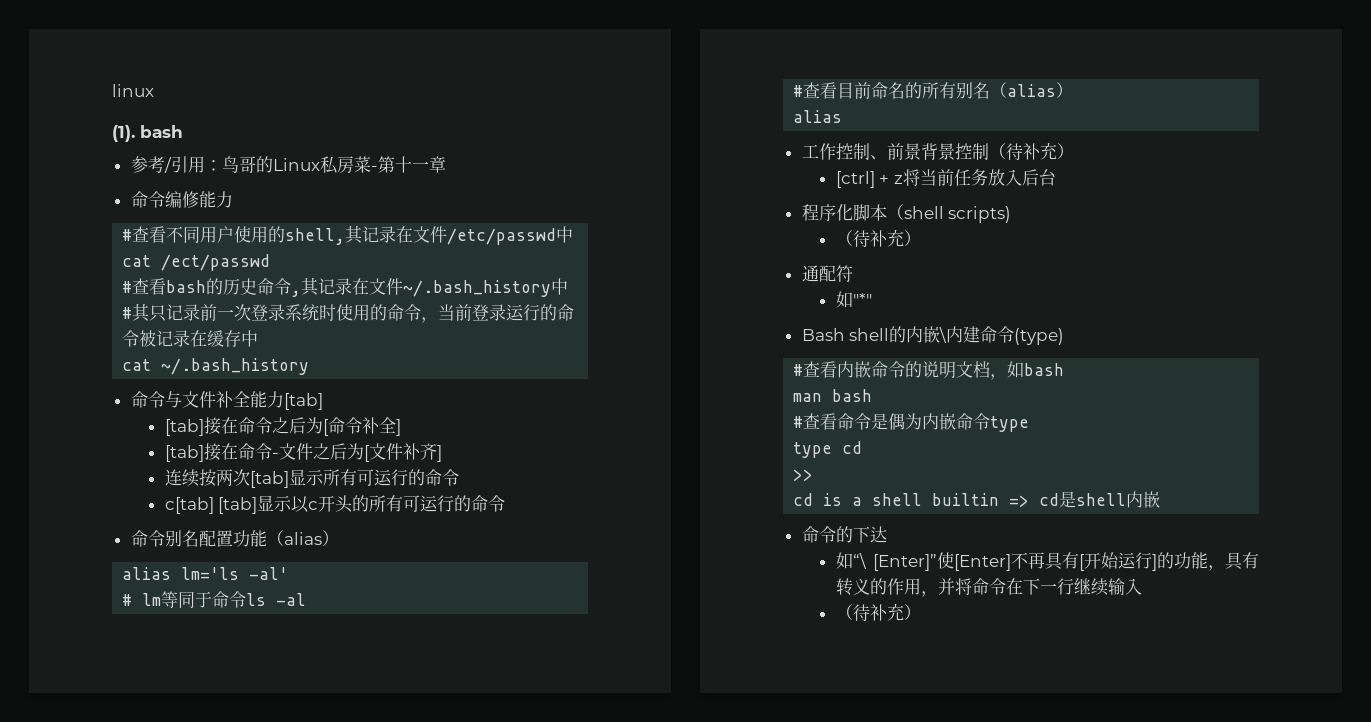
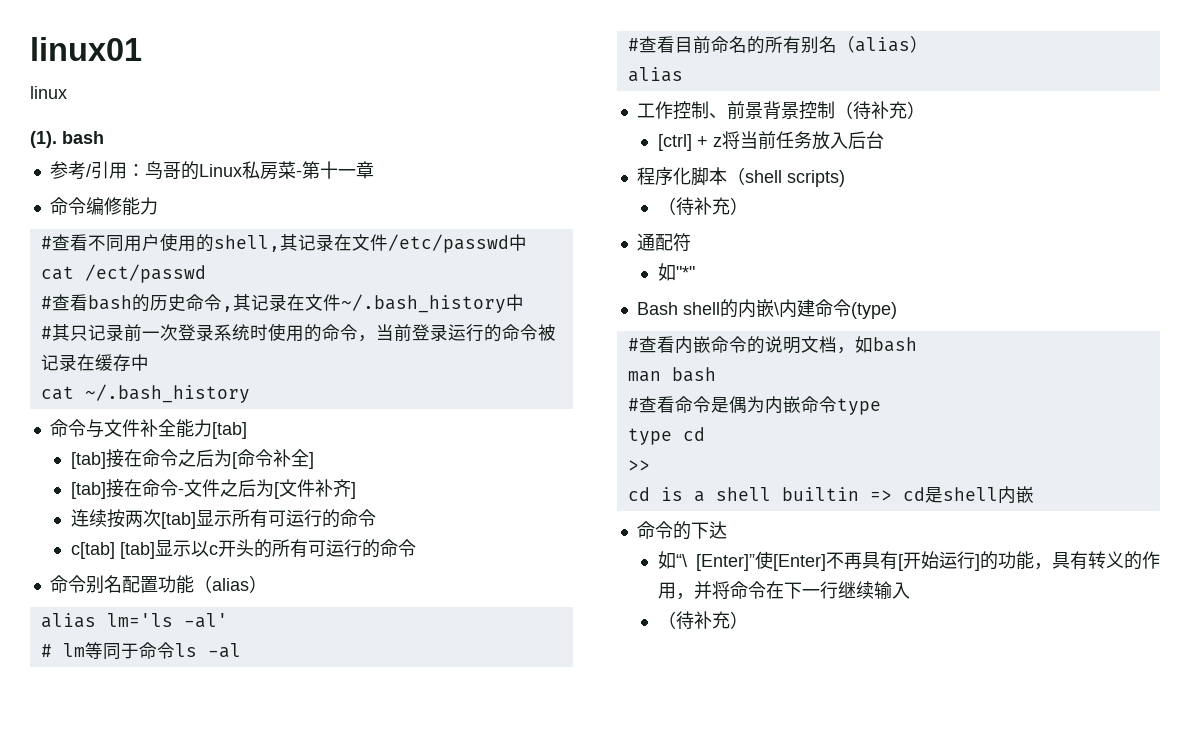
(112, 90) none -> [30,37,142,61] linux01 //

